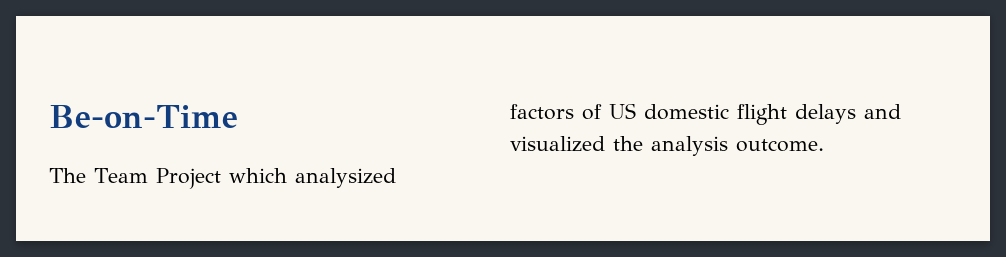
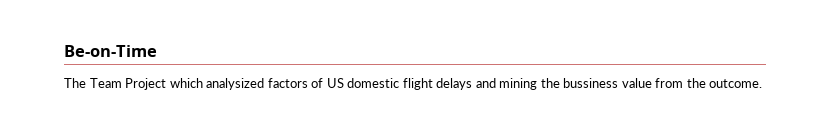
[510,136,728,156] visualized the analysis -> [499,78,706,90] mining the bussiness value from the

